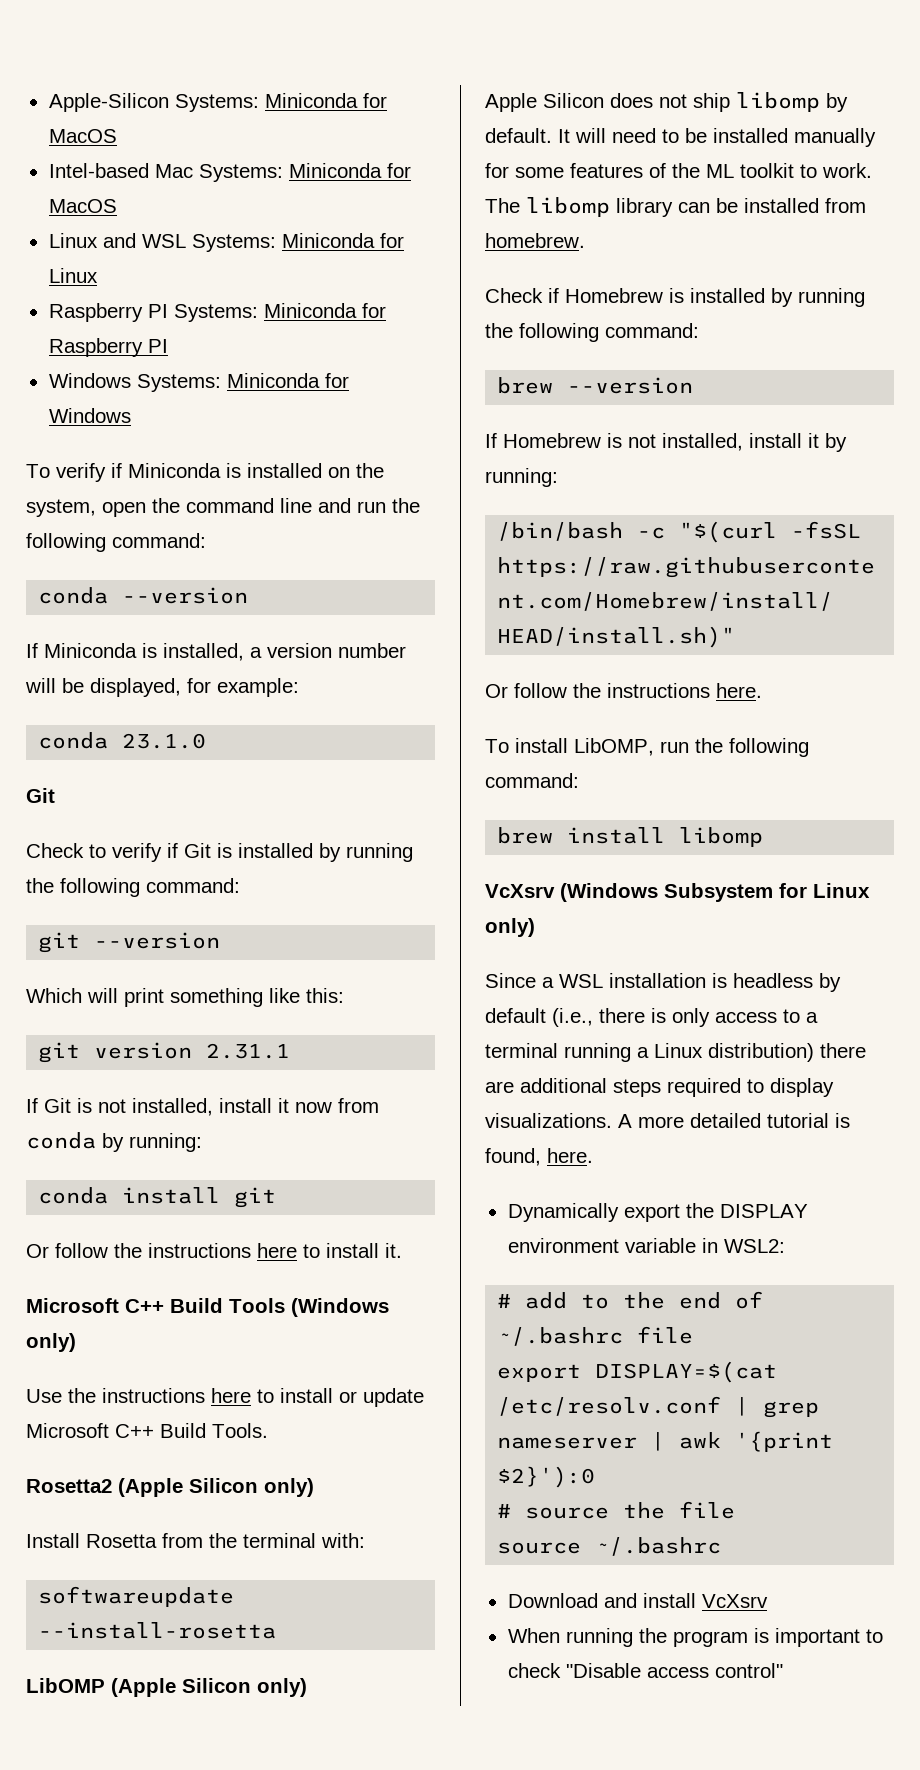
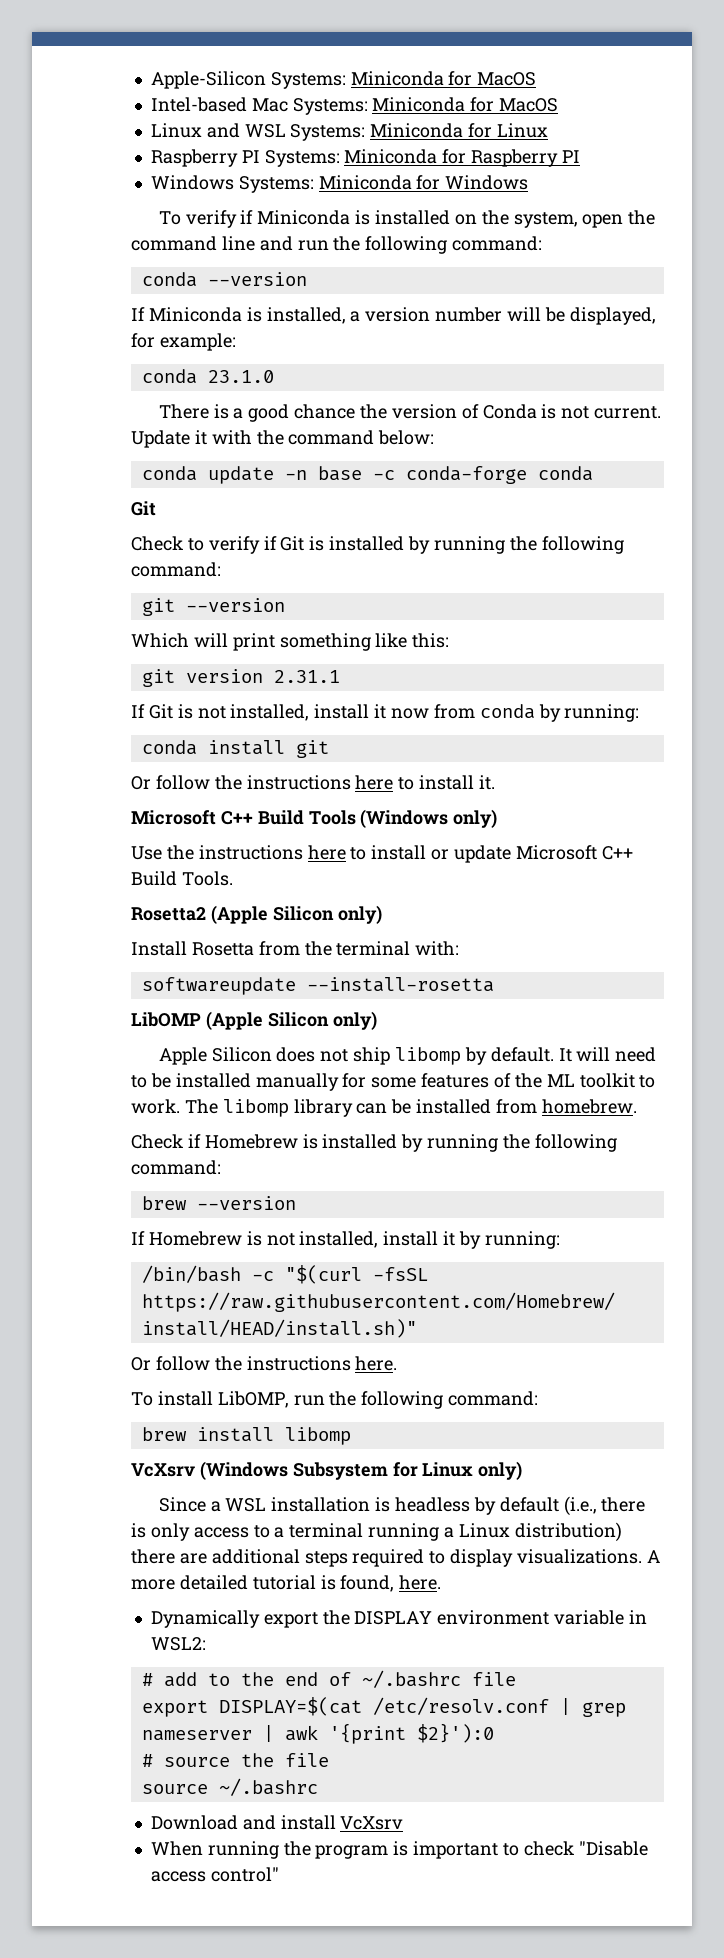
(207, 741) none -> [158,404,662,422] [131,430,435,448] [141,466,593,484] // There is a good chance the version of Conda is not current. Update it with the command below: // conda update -n base -c conda-forge conda

